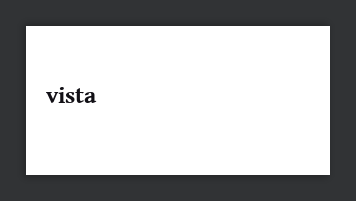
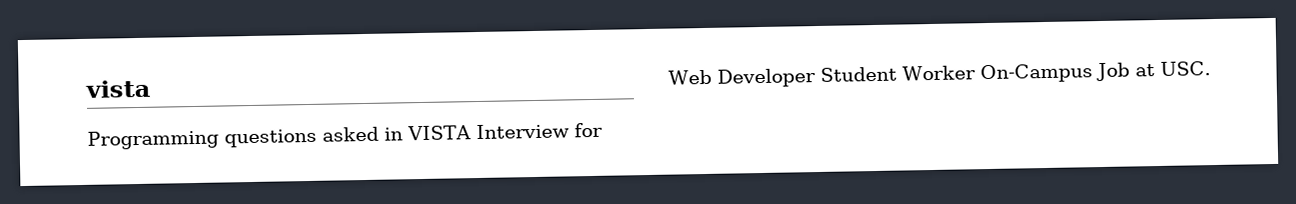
(97, 95) none -> [87,122,603,150] [668,61,1211,88] // Programming questions asked in VISTA Interview for Web Developer Student Worker On-Campus Job at USC.

